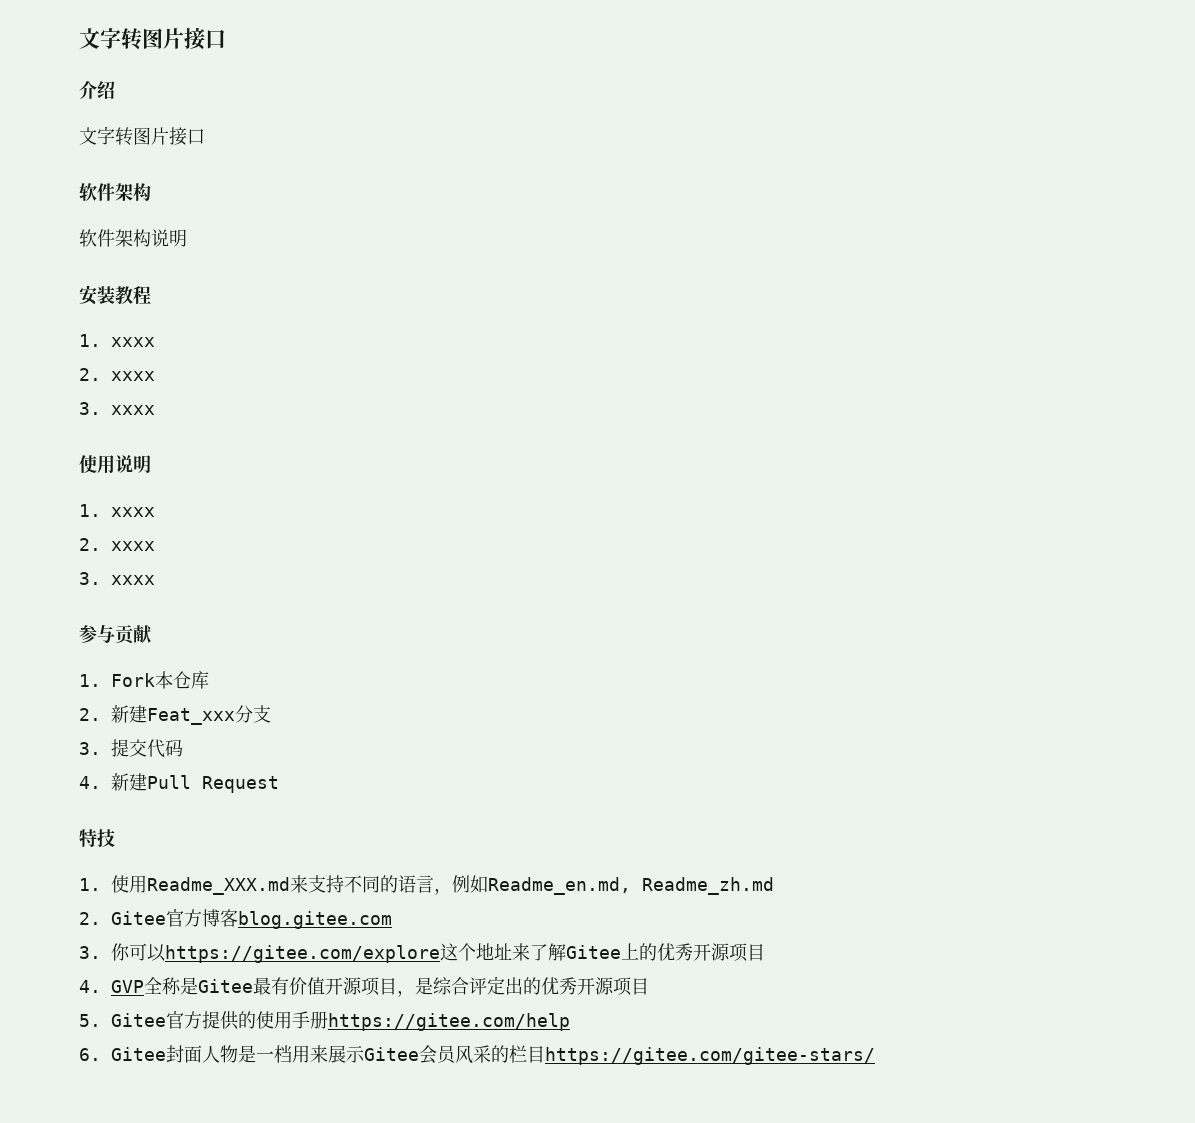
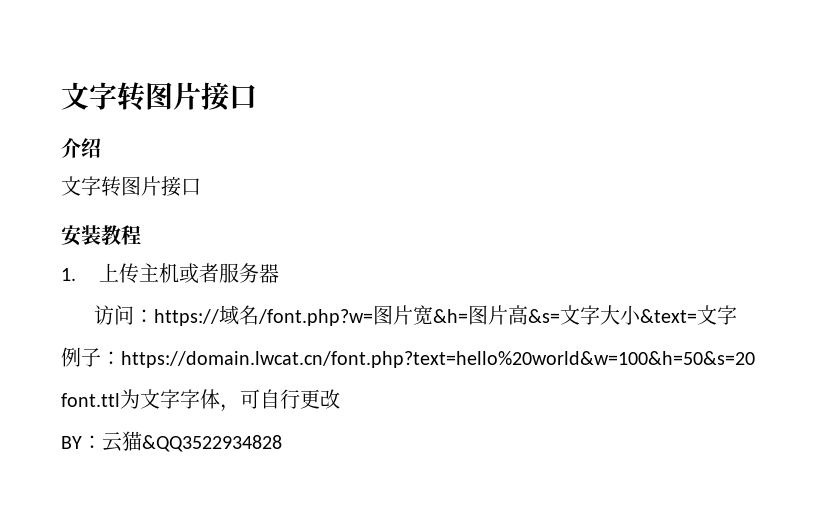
[79,183,151,201] [79,229,187,247] [79,285,151,305] [79,334,156,347] [79,368,156,381] [79,402,156,415] [79,455,151,474] [79,504,156,517] [79,538,156,551] [79,572,156,585] [79,625,152,645] [79,671,210,689] [79,705,272,725] [79,739,184,758] [79,773,280,793] [79,829,115,847] [79,875,775,895] [79,909,393,929] [79,943,766,963] [79,976,650,997] [79,1011,571,1031] [79,1045,876,1065] 软件架构 // 软件架构说明 // 安装教程 // 1. xxxx // 2. xxxx // 3. xxxx // 使用说明 // 1. xxxx // 2. xxxx // 3. xxxx // 参与贡献 // 1. Fork本仓库 // 2.新建Feat_xxx分支 // 3.提交代码 // 4.新建Pull Request // 特技 // 1.使用Readme_XXX.md来支持不同的语言，例如Readme_en.md, Readme_zh.md // 2. Gitee官方博客blog.gitee.com // 3.你可以https://gitee.com/explore这个地址来了解Gitee上的优秀开源项目 // 4. GVP全称是Gitee最有价值开源项目，是综合评定出的优秀开源项目 // 5. Gitee官方提供的使用手册https://gitee.com/help // 6. Gitee封面人物是一档用来展示Gitee会员风采的栏目https://gitee.com/gitee-stars/ -> [61,225,141,246] [61,263,280,284] [93,305,737,326] [61,347,755,368] [61,389,340,412] [61,431,282,452] 安装教程 // 1.上传主机或者服务器 // 访问：https://域名/font.php?w=图片宽&h=图片高&s=文字大小&text=文字 // 例子：https://domain.lwcat.cn/font.php?text=hello%20world&w=100&h=50&s=20 // font.ttl为文字字体，可自行更改 // BY：云猫&QQ3522934828

